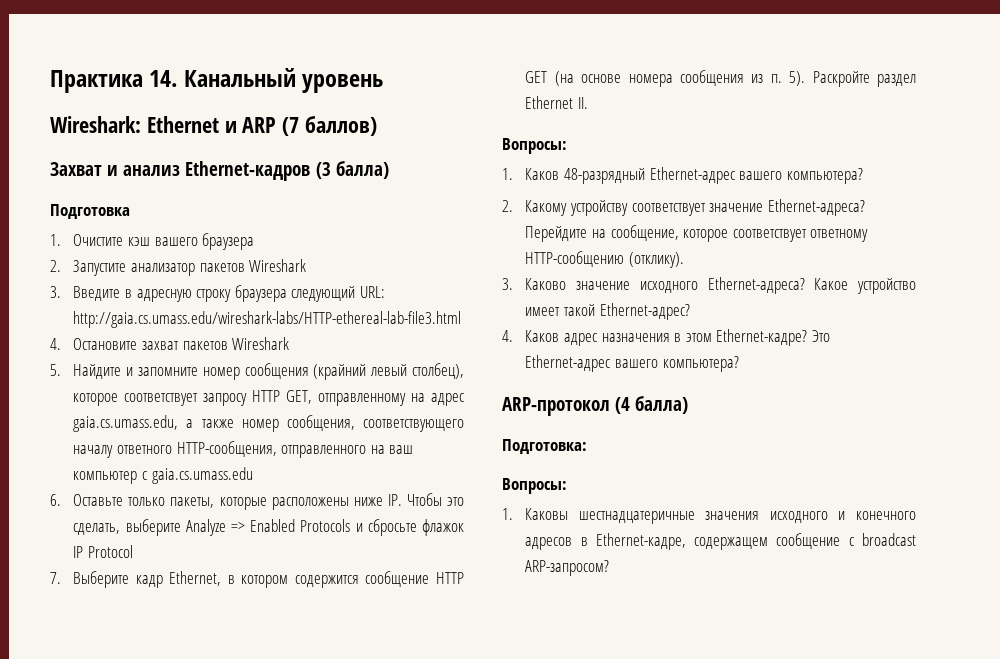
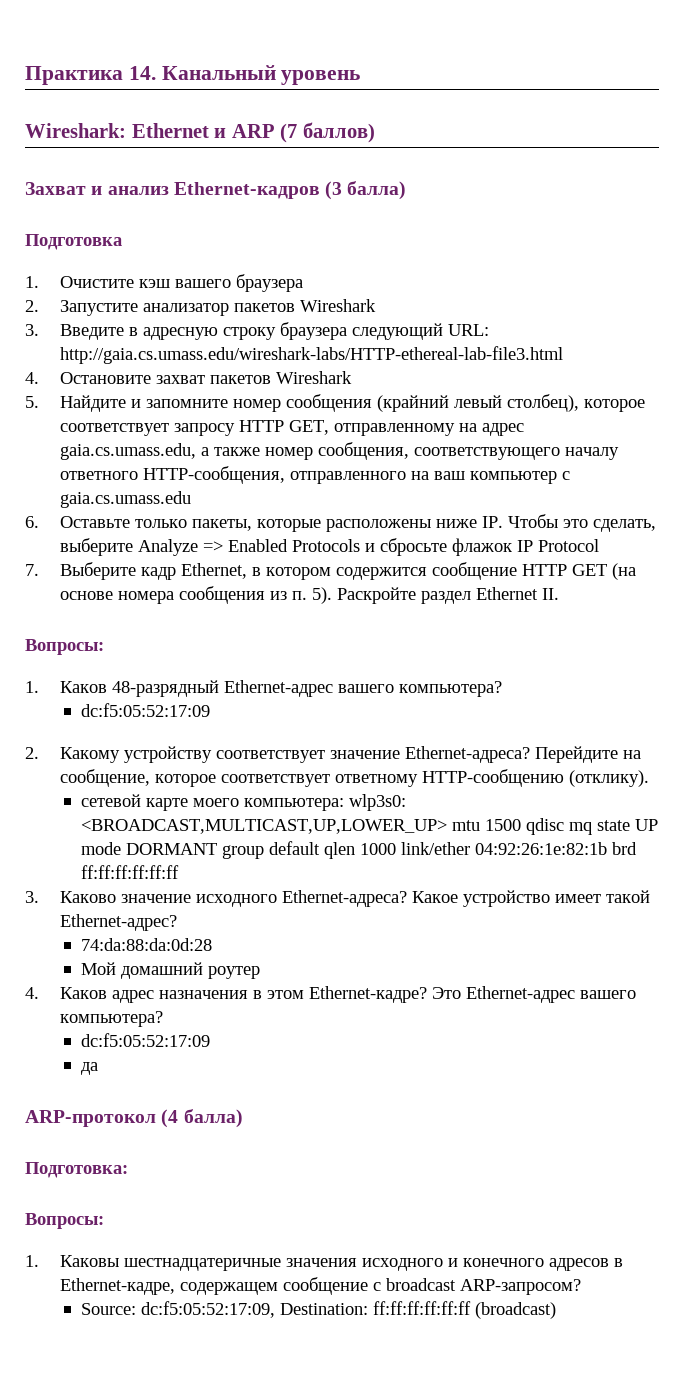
(863, 176) none -> [80,703,210,717] // dc:f5:05:52:17:09
(684, 260) none -> [80,794,406,811] [80,818,658,835] [80,841,637,859] [80,865,179,879] // сетевой карте моего компьютера: wlp3s0: <BROADCAST,MULTICAST,UP,LOWER_UP> mtu 1500 qdisc mq state UP mode DORMANT group default qlen 1000 link/ether 04:92:26:1e:82:1b brd ff:ff:ff:ff:ff:ff
(690, 311) none -> [80,938,212,951] [80,962,260,979] // 74:da:88:da:0d:28 // Мой домашний роутер
(739, 364) none -> [80,1033,210,1047] [80,1062,98,1075] // dc:f5:05:52:17:09 // да
(610, 568) none -> [80,1301,556,1319] // Source: dc:f5:05:52:17:09, Destination: ff:ff:ff:ff:ff:ff (broadcast)

